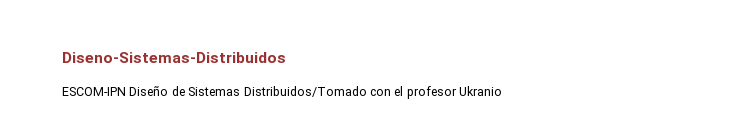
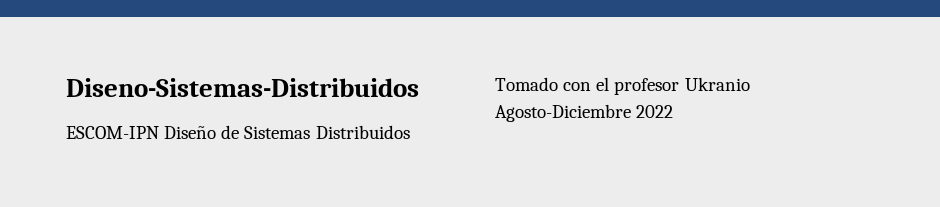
[243,86,367,97] Distribuidos/Tomado -> [315,125,410,139] [495,77,558,91] Distribuidos Tomado
(502, 91) none -> [495,104,674,122] Agosto-Diciembre 2022

